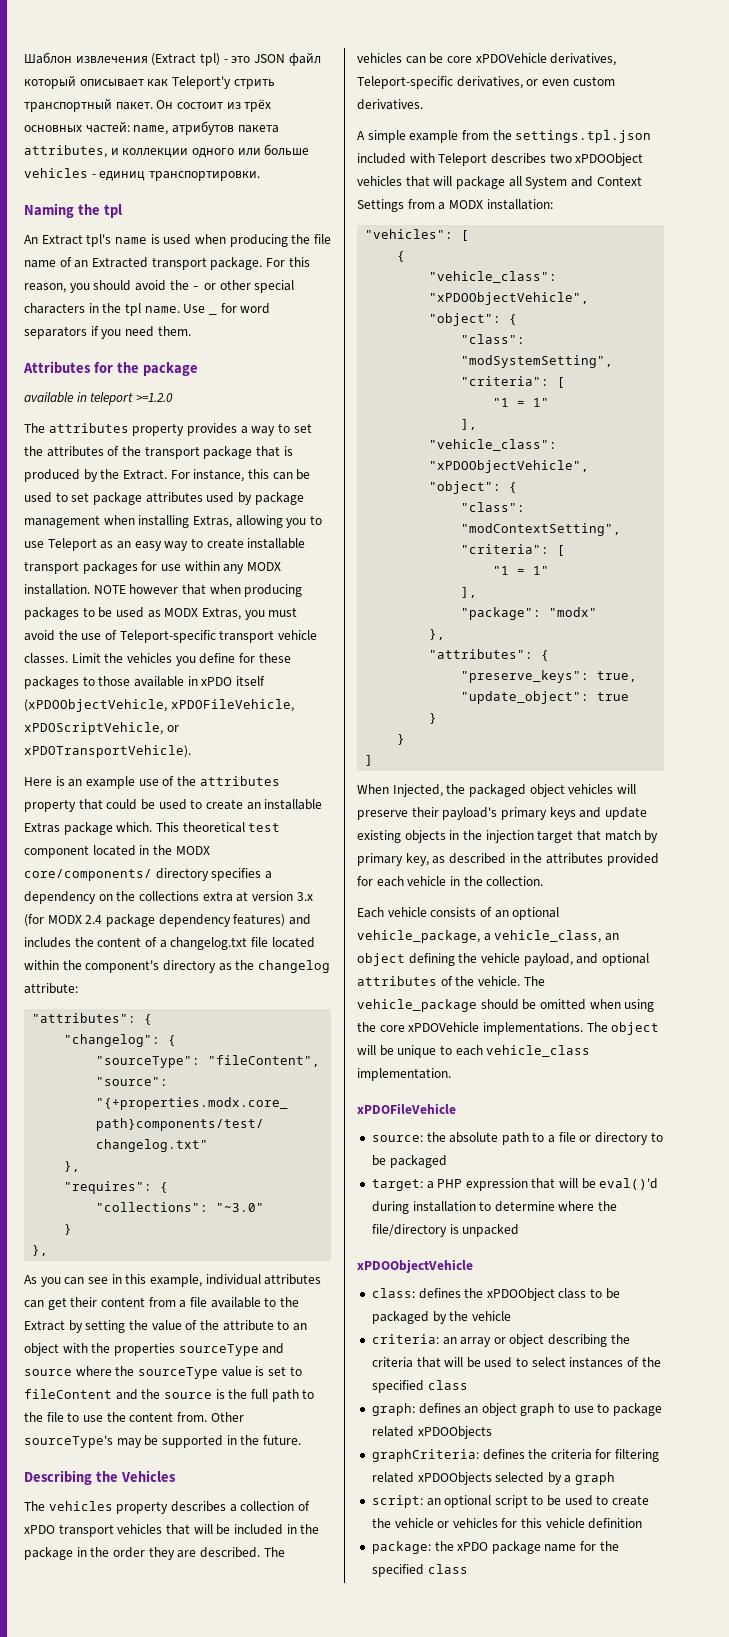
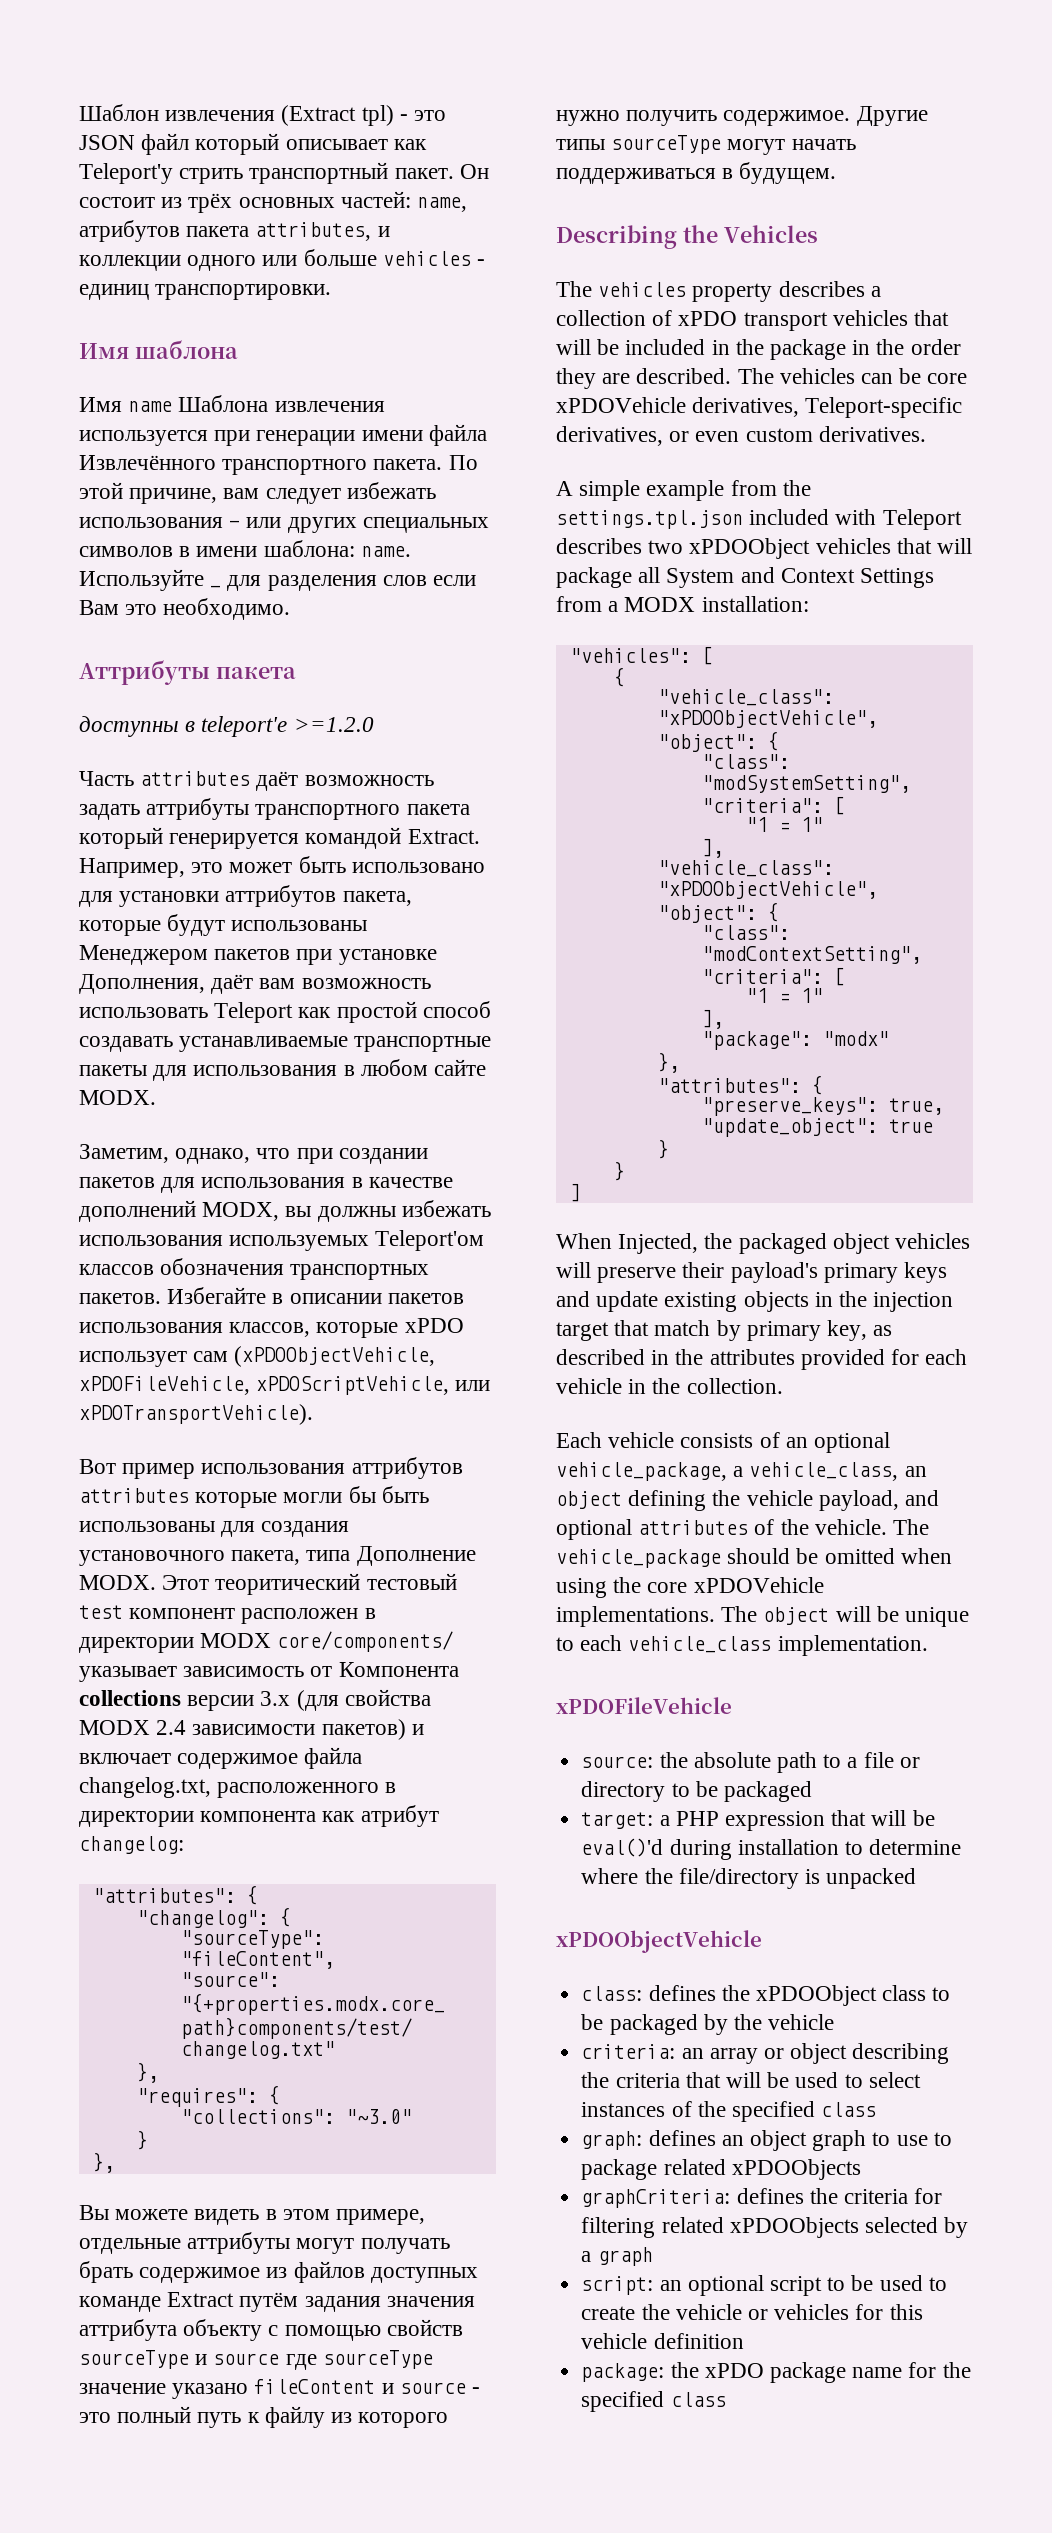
[24,203,122,218] [24,234,331,247] [24,257,310,270] [24,280,295,293] [24,303,206,316] [208,313,217,315] [220,303,271,314] [24,326,191,339] [23,361,198,376] [24,392,173,405] [24,423,312,436] [24,446,293,459] [24,469,311,482] [24,492,304,505] [24,515,322,528] [24,538,306,551] [24,561,281,574] [24,584,303,597] [24,607,298,620] [24,630,317,643] [24,653,291,666] [24,676,265,689] Naming the tpl // An Extract tpl's name is used when producing the file name of an Extracted transport package. For this reason, you should avoid the - or other special characters in the tpl name. Use _ for word separators if you need them. // Attributes for the package // available in teleport >=1.2.0 // The attributes property provides a way to set the attributes of the transport package that is produced by the Extract. For instance, this can be used to set package attributes used by package management when installing Extras, allowing you to use Teleport as an easy way to create installable transport packages for use within any MODX installation. NOTE however that when producing packages to be used as MODX Extras, you must avoid the use of Teleport-specific transport vehicle classes. Limit the vehicles you define for these packages to those available in xPDO itself -> [79,340,238,359] [79,395,385,412] [79,424,487,446] [79,455,478,475] [79,482,436,504] [79,517,489,533] [79,540,411,557] [79,569,477,591] [79,598,291,620] [79,660,296,685] [79,716,374,737] [79,771,434,791] [79,798,470,820] [79,827,480,849] [79,856,485,878] [79,885,412,907] [79,914,368,936] [79,945,437,965] [79,974,431,994] [79,1001,491,1023] [79,1036,492,1052] [79,1059,487,1081] [79,1090,156,1105] [79,1144,428,1164] [79,1177,453,1193] [79,1200,491,1222] [79,1230,485,1251] [79,1258,430,1280] [79,1287,464,1304] [79,1318,464,1338] [79,1351,229,1367] Имя шаблона // Имя name Шаблона извлечения используется при генерации имени файла Извлечённого транспортного пакета. По этой причине, вам следует избежать использования - или других специальных символов в имени шаблона: name. Используйте _ для разделения слов если Вам это необходимо. // Аттрибуты пакета // доступны в teleport'е >=1.2.0 // Часть attributes даёт возможность задать аттрибуты транспортного пакета который генерируется командой Extract. Например, это может быть использовано для установки аттрибутов пакета, которые будут использованы Менеджером пакетов при установке Дополнения, даёт вам возможность использовать Teleport как простой способ создавать устанавливаемые транспортные пакеты для использования в любом сайте MODX. // Заметим, однако, что при создании пакетов для использования в качестве дополнений MODX, вы должны избежать использования используемых Teleport'ом классов обозначения транспортных пакетов. Избегайте в описании пакетов использования классов, которые xPDO использует сам
[166,725,179,732] or -> [455,1380,491,1391] или
[24,776,280,789] [24,799,323,812] [24,822,281,835] [24,845,210,858] [24,868,272,881] [24,891,313,904] [24,914,311,927] [24,937,315,950] [24,960,330,973] [24,983,78,994] Here is an example use of the attributes property that could be used to create an installable Extras package which. This theoretical test component located in the MODX core/components/ directory specifies a dependency on the collections extra at version 3.x (for MODX 2.4 package dependency features) and includes the content of a changelog.txt file located within the component's directory as the changelog attribute: -> [79,1457,463,1479] [79,1486,429,1508] [79,1521,350,1537] [79,1546,476,1566] [79,1573,457,1595] [79,1605,376,1624] [79,1631,454,1653] [79,1662,459,1682] [79,1689,431,1711] [79,1719,424,1740] [79,1747,363,1769] [79,1777,397,1798] [79,1805,439,1827] [79,1836,184,1854] Вот пример использования аттрибутов attributes которые могли бы быть использованы для создания установочного пакета, типа Дополнение MODX. Этот теоритический тестовый test компонент расположен в директории MODX core/components/ указывает зависимость от Компонента collections версии 3.x (для свойства MODX 2.4 зависимости пакетов) и включает содержимое файла changelog.txt, расположенного в директории компонента как атрибут changelog:
[24,1274,322,1287] [24,1297,299,1310] [24,1320,307,1333] [24,1343,285,1356] [24,1366,302,1379] [24,1389,315,1402] [24,1412,244,1422] [24,1435,301,1448] As you can see in this example, individual attributes can get their content from a file available to the Extract by setting the value of the attribute to an object with the properties sourceType and source where the sourceType value is set to fileContent and the source is the full path to the file to use the content from. Other sourceType's may be supported in the future. -> [79,2205,426,2225] [79,2232,450,2254] [79,2261,478,2283] [79,2292,475,2312] [79,2319,463,2341] [79,2350,433,2370] [79,2379,481,2399] [79,2406,449,2428] [556,106,928,126] [556,135,856,155] [556,162,837,184] Вы можете видеть в этом примере, отдельные аттрибуты могут получать брать содержимое из файлов доступных команде Extract путём задания значения аттрибута объекту с помощью свойств sourceType и source где sourceType значение указано fileContent и source - это полный путь к файлу из которого нужно получить содержимое. Другие типы sourceType могут начать поддерживаться в будущем.

